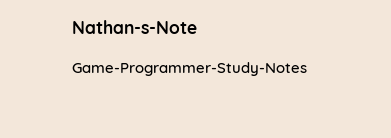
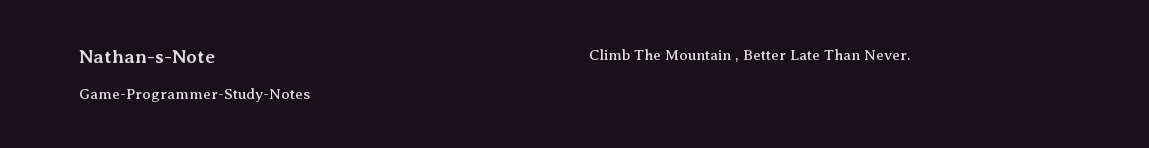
(307, 69) none -> [589,49,912,62] // Climb The Mountain , Better Late Than Never.

